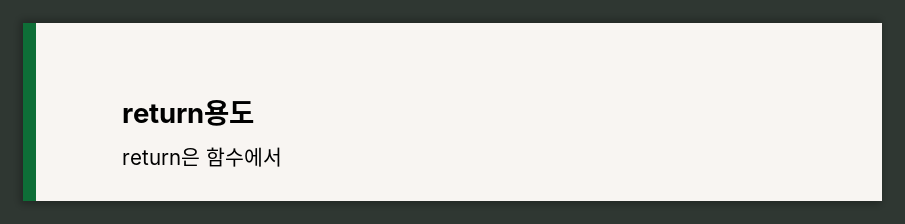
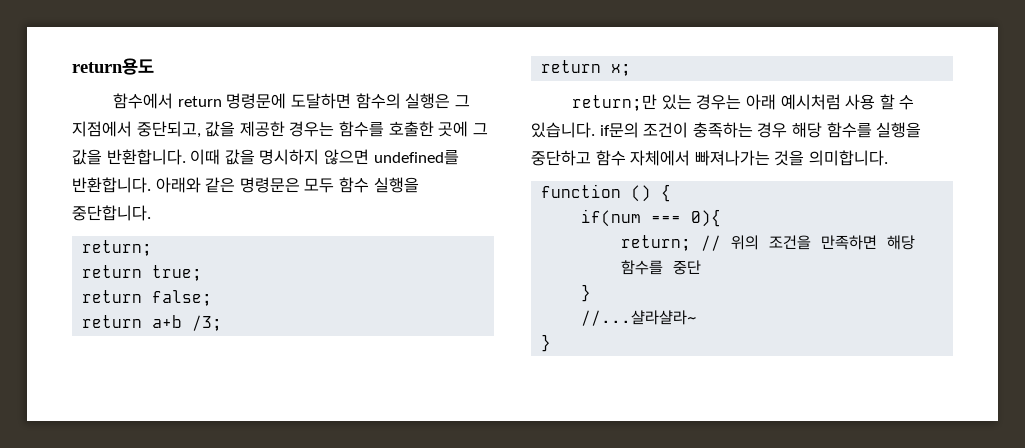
[122,147,282,167] return은 함수에서 -> [113,93,470,109] [72,121,488,138] [72,149,459,165] [72,177,419,193] [72,205,151,221] [82,240,153,256] [82,265,203,281] [82,290,213,306] [82,315,223,331] [541,60,632,76] [572,94,915,111] [531,122,922,138] [531,150,888,166] [541,184,672,202] [581,209,722,227] [621,235,916,251] [621,260,702,275] [581,284,592,302] [581,310,698,326] [541,334,552,352] 함수에서 return 명령문에 도달하면 함수의 실행은 그 지점에서 중단되고, 값을 제공한 경우는 함수를 호출한 곳에 그 값을 반환합니다. 이때 값을 명시하지 않으면 undefined를 반환합니다. 아래와 같은 명령문은 모두 함수 실행을 중단합니다. // return; // return true; // return false; // return a+b /3; // return x; // return;만 있는 경우는 아래 예시처럼 사용 할 수 있습니다. if문의 조건이 충족하는 경우 해당 함수를 실행을 중단하고 함수 자체에서 빠져나가는 것을 의미합니다. // function () { // if(num === 0){ // return; // 위의 조건을 만족하면 해당 함수를 중단 // } // //...샬라샬라~ // }

